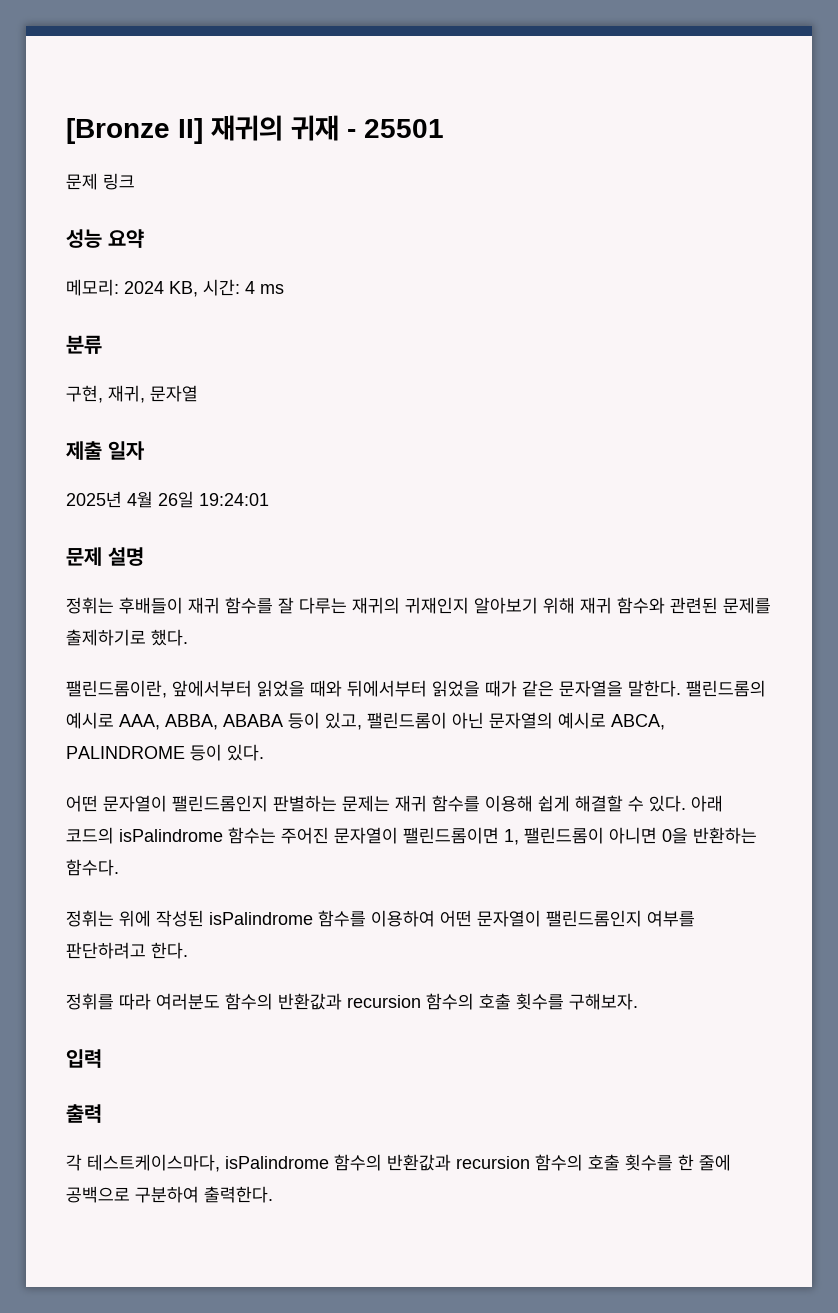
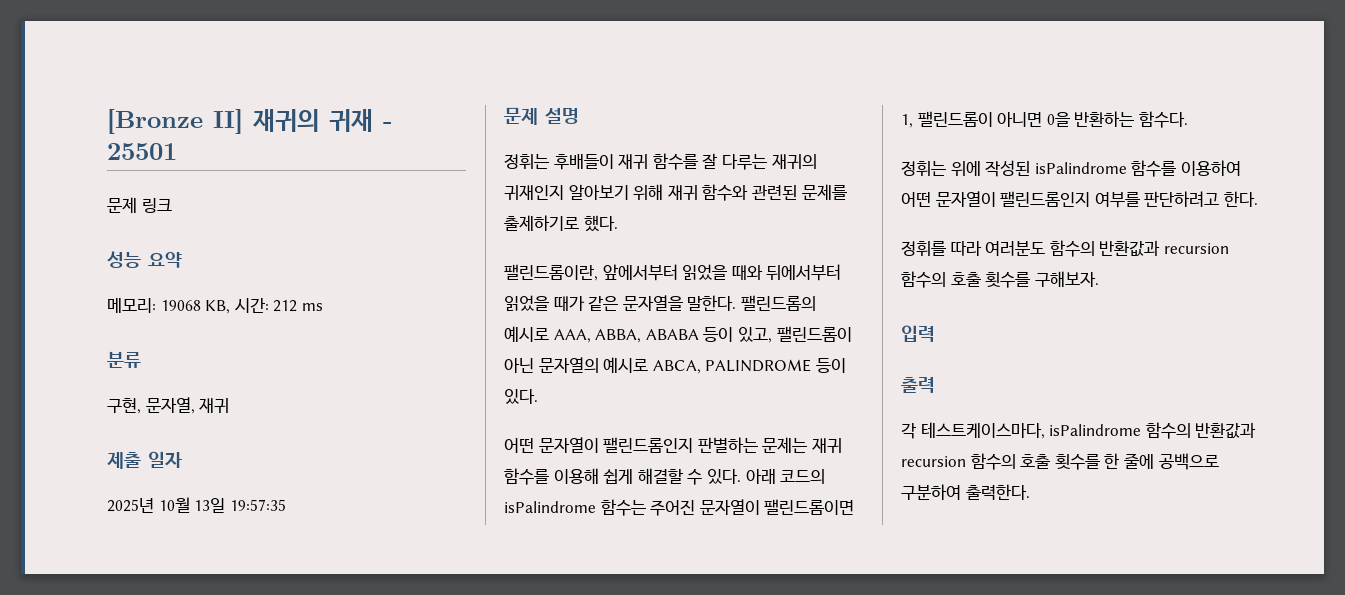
[124,281,164,294] 2024 -> [160,300,201,311] 19068
[245,281,255,294] 4 -> [273,300,298,312] 212
[108,385,198,403] 재귀, 문자열 -> [145,397,230,414] 문자열, 재귀
[127,491,269,508] 4월 26일 19:24:01 -> [158,497,286,513] 10월 13일 19:57:35

